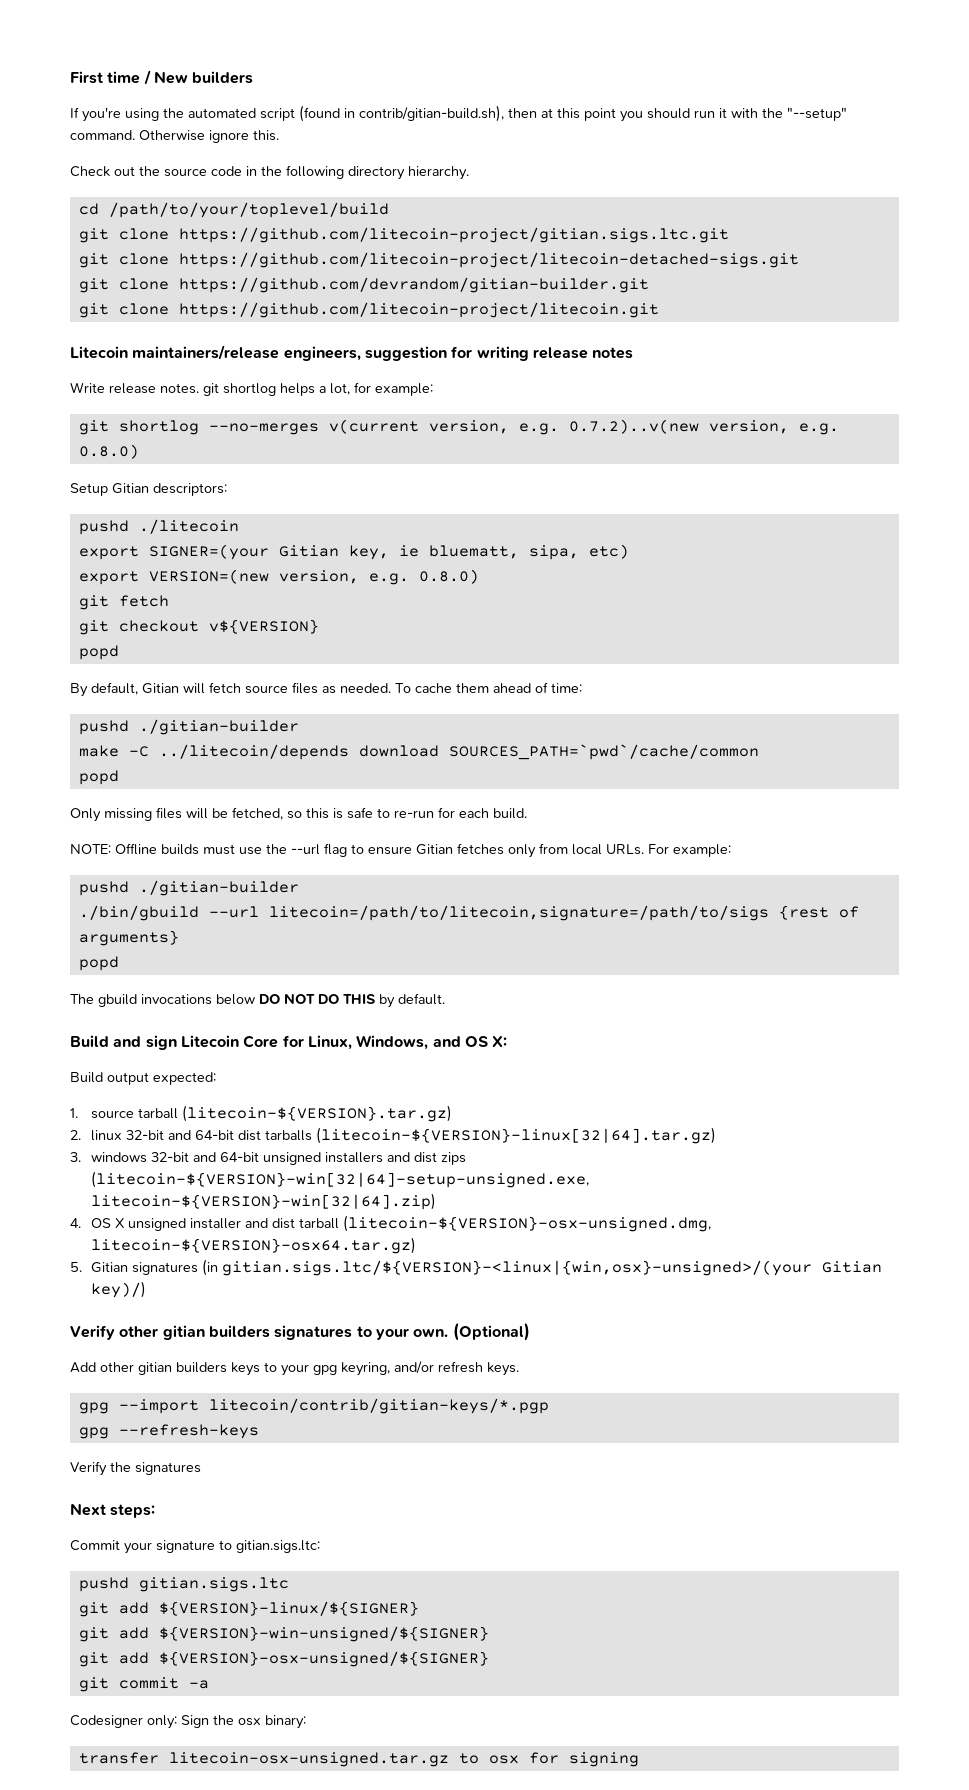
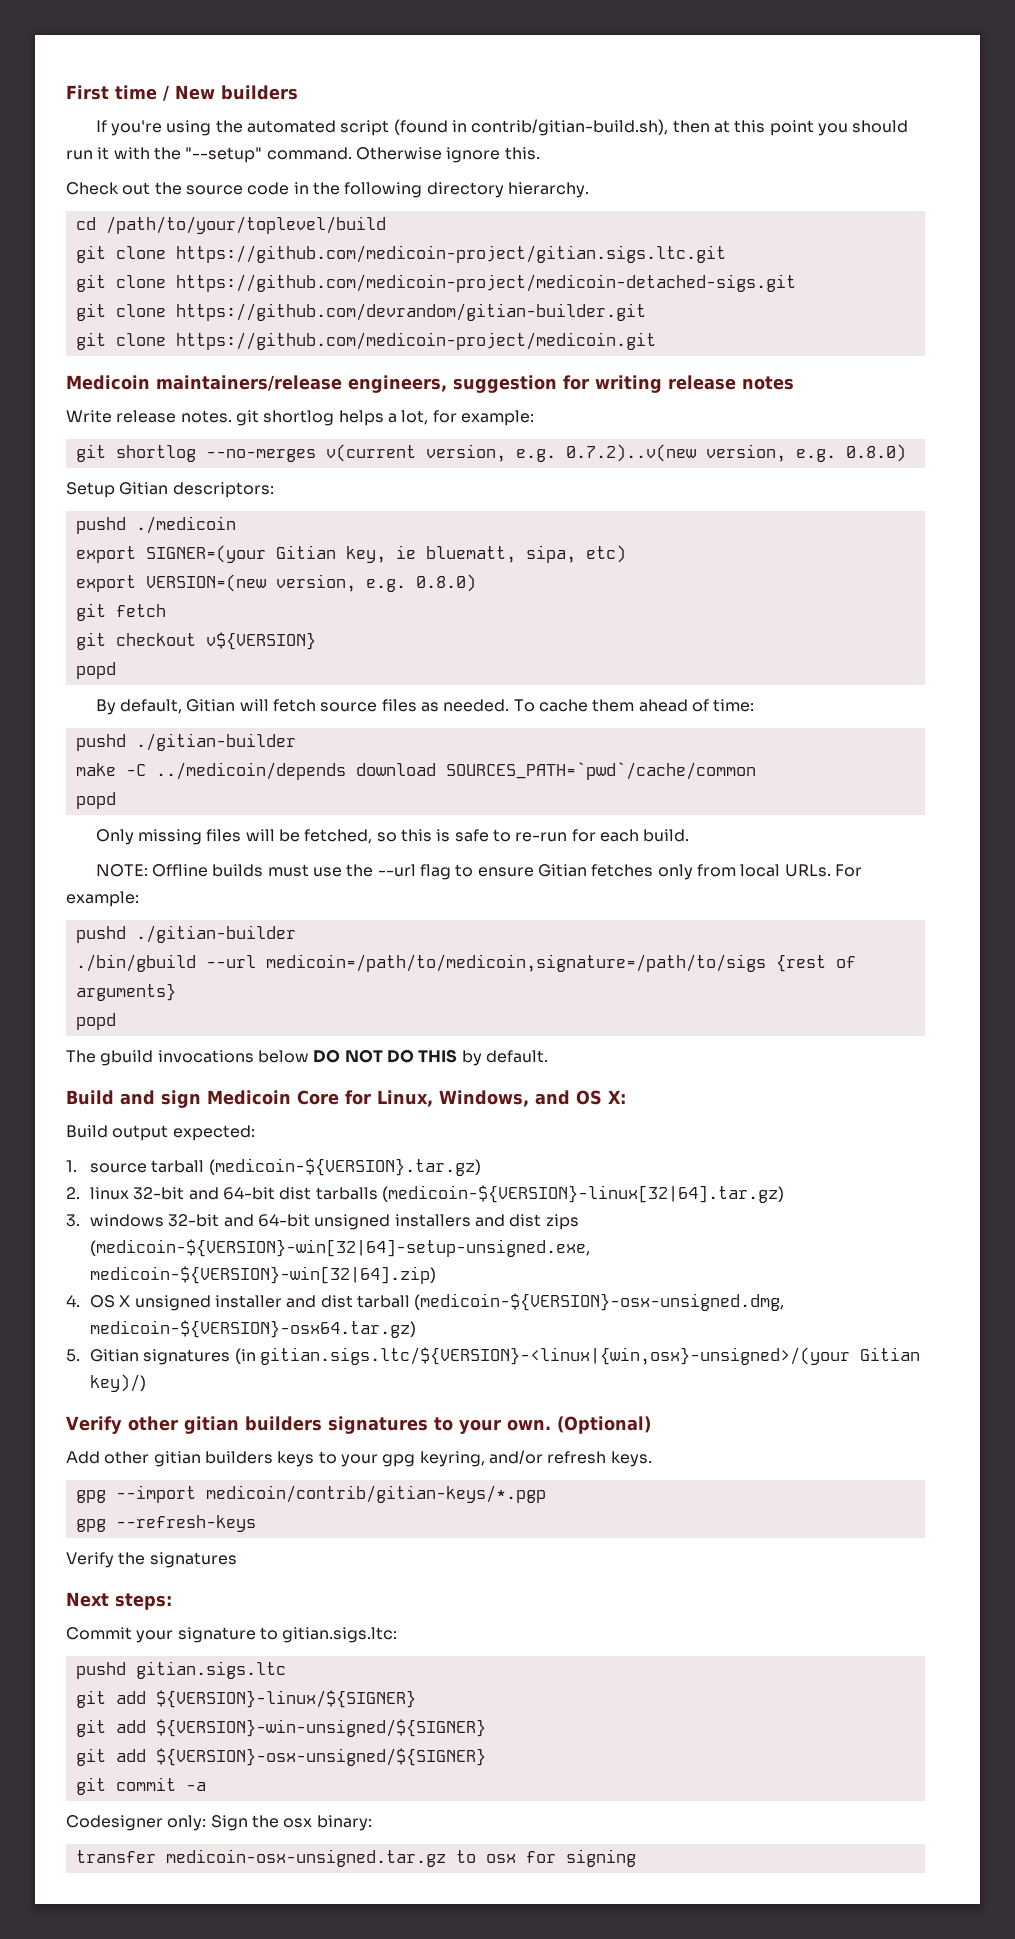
[178,227,729,243] [78,252,799,268] https://github.com/litecoin-project/gitian.sigs.ltc.git // git clone https://github.com/litecoin-project/litecoin-detached-sigs.git -> [175,245,726,263] [75,274,796,292] https://github.com/medicoin-project/gitian.sigs.ltc.git // git clone https://github.com/medicoin-project/medicoin-detached-sigs.git
[178,302,659,318] [70,346,128,359] https://github.com/litecoin-project/litecoin.git // Litecoin -> [175,332,656,350] [66,375,150,390] https://github.com/medicoin-project/medicoin.git // Medicoin
[138,519,239,534] ./litecoin -> [135,516,236,534] ./medicoin
[158,744,349,760] ../litecoin/depends -> [155,762,346,780] ../medicoin/depends
[268,905,769,921] litecoin=/path/to/litecoin,signature=/path/to/sigs -> [265,954,766,972] medicoin=/path/to/medicoin,signature=/path/to/sigs
[180,1035,239,1048] Litecoin -> [207,1090,291,1105] Medicoin
[182,1105,453,1122] (litecoin-${VERSION}.tar.gz) -> [208,1158,481,1176] (medicoin-${VERSION}.tar.gz)
[316,1127,717,1144] (litecoin-${VERSION}-linux[32|64].tar.gz) -> [381,1185,784,1203] (medicoin-${VERSION}-linux[32|64].tar.gz)
[91,1171,590,1188] [91,1193,437,1210] (litecoin-${VERSION}-win[32|64]-setup-unsigned.exe, litecoin-${VERSION}-win[32|64].zip) -> [90,1239,591,1257] [90,1266,437,1284] (medicoin-${VERSION}-win[32|64]-setup-unsigned.exe, medicoin-${VERSION}-win[32|64].zip)
[343,1215,712,1232] [91,1237,417,1254] (litecoin-${VERSION}-osx-unsigned.dmg, litecoin-${VERSION}-osx64.tar.gz) -> [414,1293,785,1311] [90,1320,417,1338] (medicoin-${VERSION}-osx-unsigned.dmg, medicoin-${VERSION}-osx64.tar.gz)
[208,1398,549,1414] litecoin/contrib/gitian-keys/*.pgp -> [205,1485,546,1503] medicoin/contrib/gitian-keys/*.pgp
[168,1752,449,1767] litecoin-osx-unsigned.tar.gz -> [165,1849,446,1867] medicoin-osx-unsigned.tar.gz

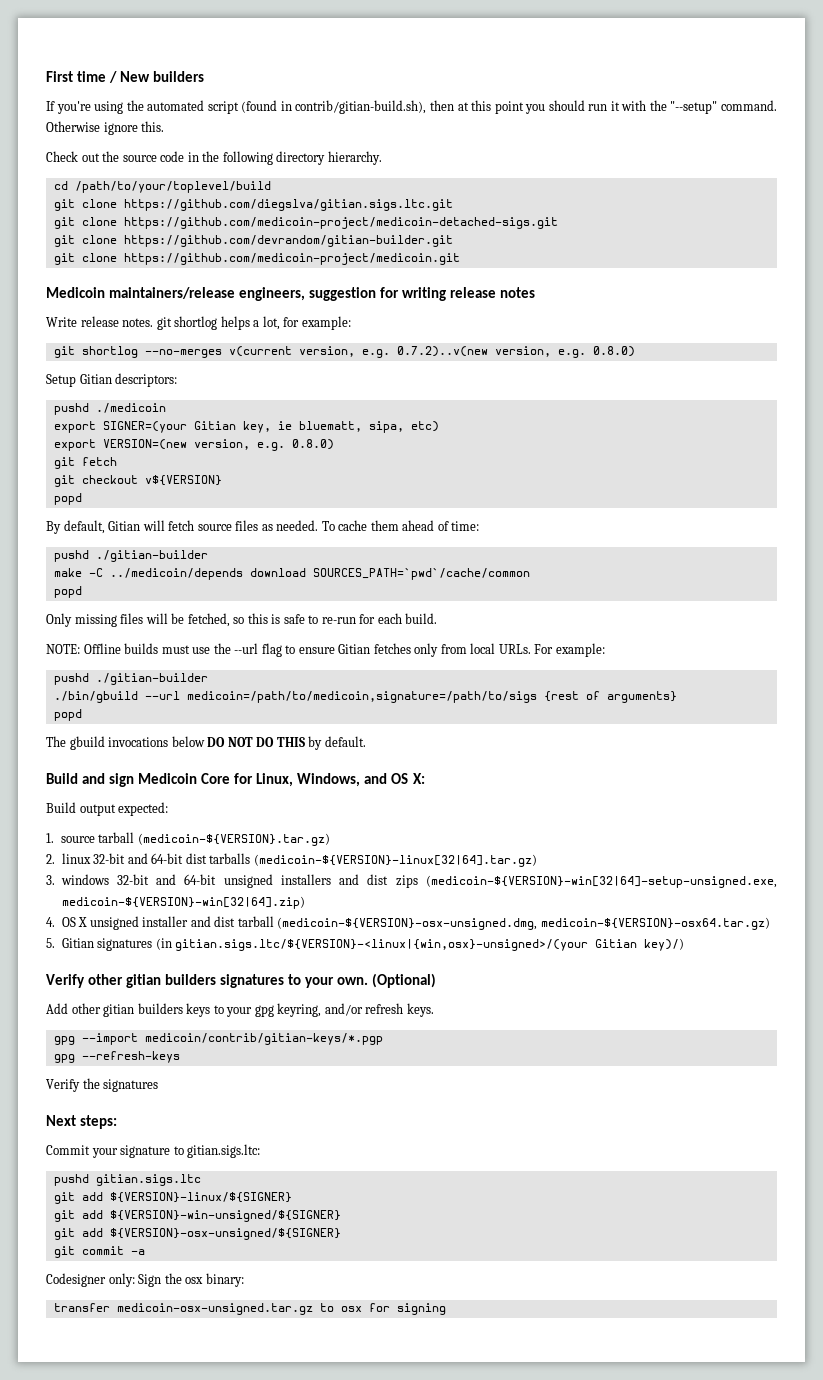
[175,245,726,263] https://github.com/medicoin-project/gitian.sigs.ltc.git -> [123,199,453,211] https://github.com/diegslva/gitian.sigs.ltc.git

